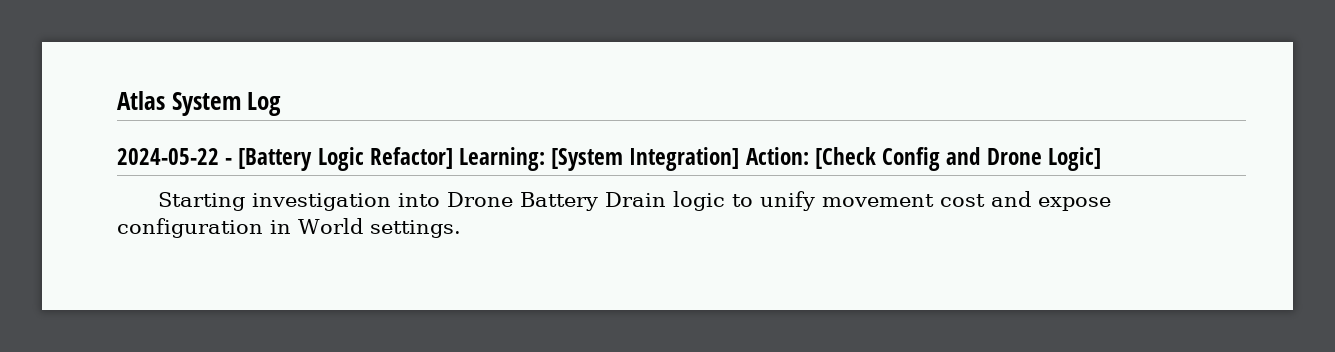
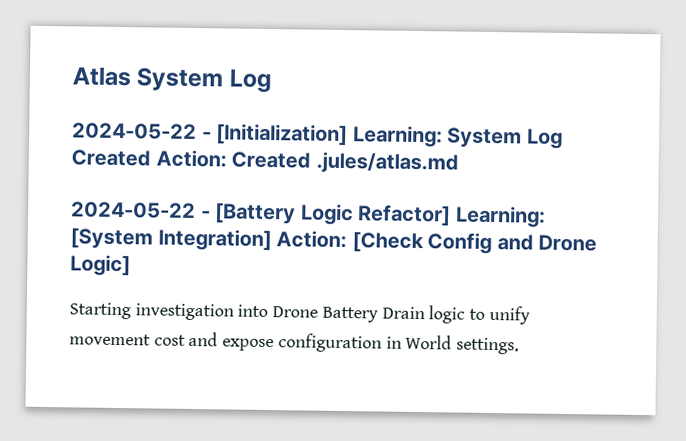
(282, 104) none -> [72,122,563,149] [71,149,459,175] // 2024-05-22 - [Initialization] Learning: System Log Created Action: Created .jules/atlas.md

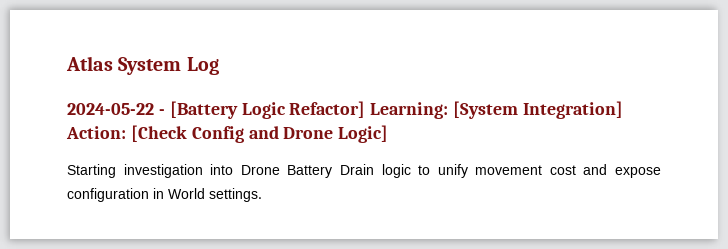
[72,122,563,149] [71,149,459,175] // 2024-05-22 - [Initialization] Learning: System Log Created Action: Created .jules/atlas.md -> (219, 66) none

